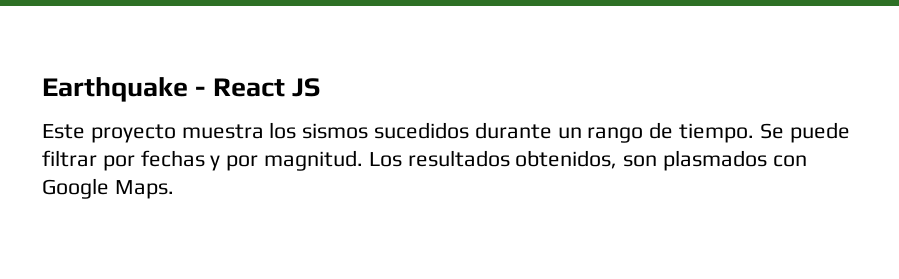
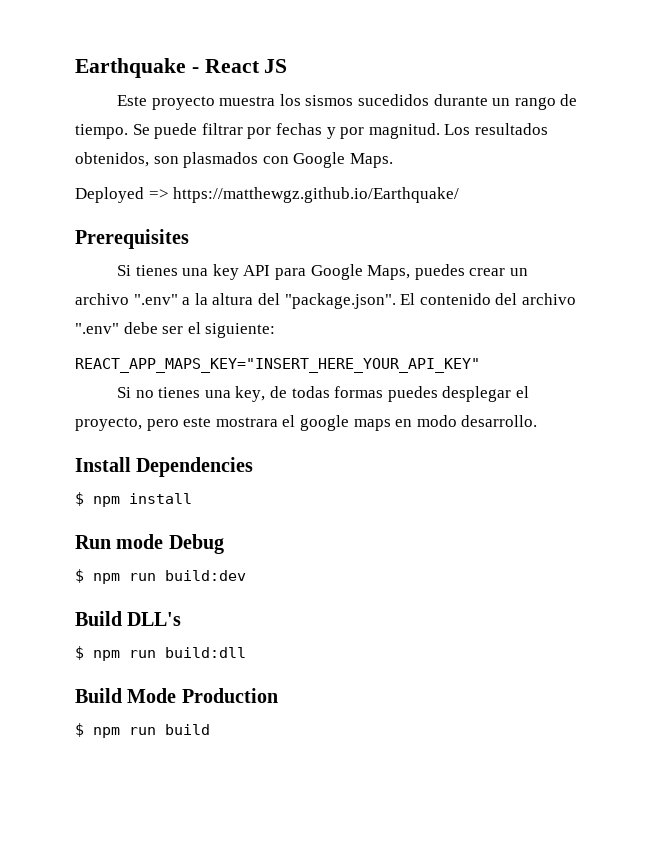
(174, 189) none -> [75,187,460,203] [75,229,189,249] [117,264,528,280] [75,293,576,309] [75,322,276,338] [75,358,480,373] [117,386,529,402] [75,415,538,431] [75,457,254,477] [75,492,192,507] [75,534,224,554] [75,569,246,584] [75,611,182,626] [75,646,246,661] [75,688,278,703] [75,723,210,738] // Deployed => https://matthewgz.github.io/Earthquake/ // Prerequisites // Si tienes una key API para Google Maps, puedes crear un archivo ".env" a la altura del "package.json". El contenido del archivo ".env" debe ser el siguiente: // REACT_APP_MAPS_KEY="INSERT_HERE_YOUR_API_KEY" // Si no tienes una key, de todas formas puedes desplegar el proyecto, pero este mostrara el google maps en modo desarrollo. // Install Dependencies // $ npm install // Run mode Debug // $ npm run build:dev // Build DLL's // $ npm run build:dll // Build Mode Production // $ npm run build

